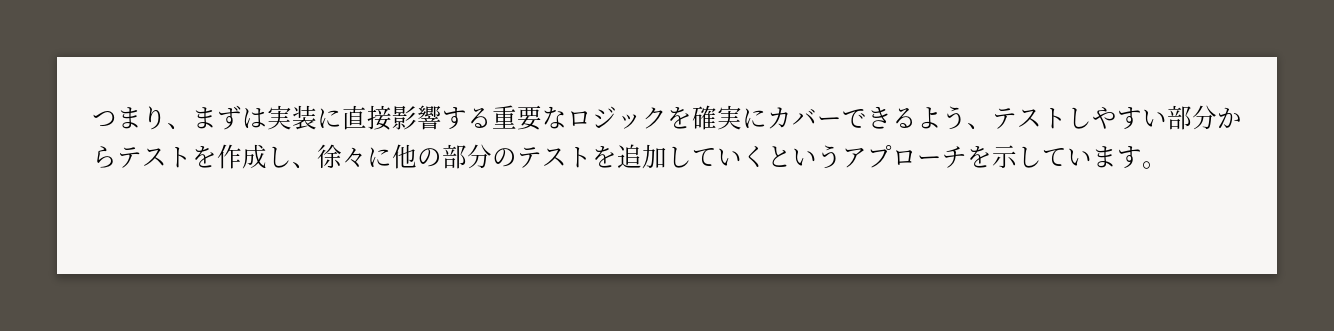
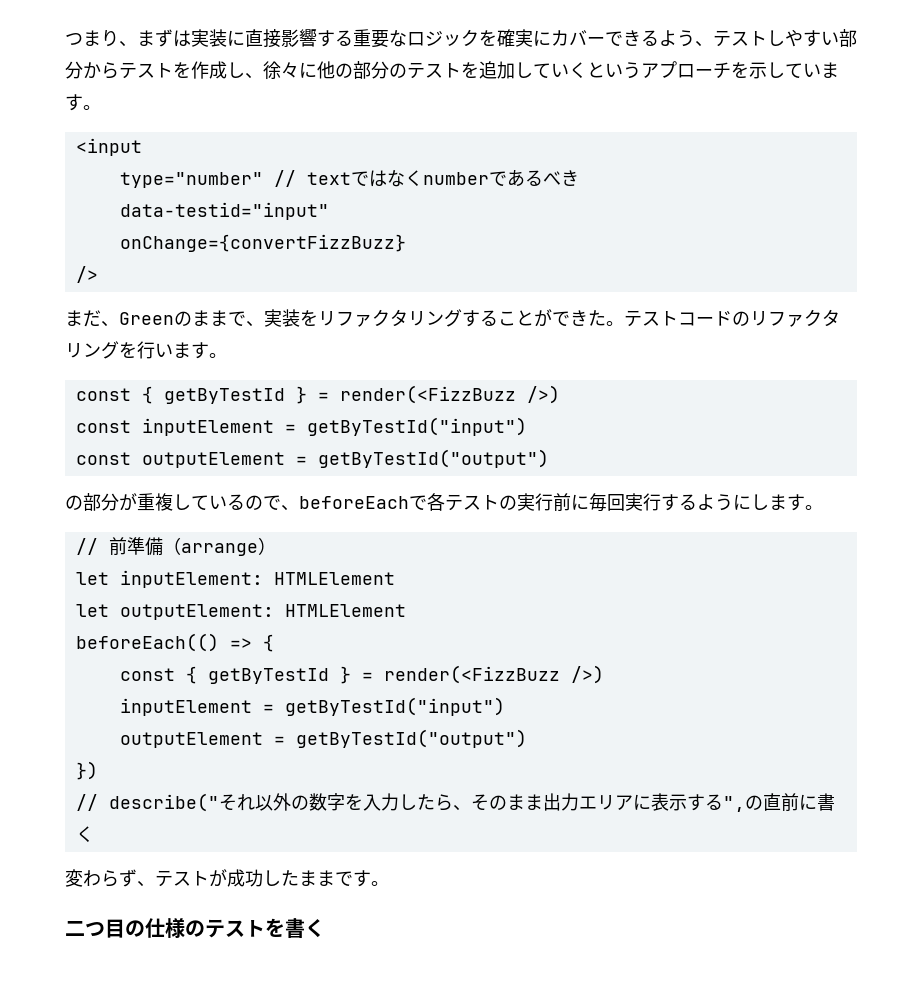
(1167, 165) none -> [75,138,142,156] [119,169,579,188] [119,202,329,220] [119,234,406,252] [75,266,98,283] [65,309,840,327] [65,341,227,359] [75,385,560,404] [75,417,527,436] [75,449,549,468] [65,493,823,512] [75,537,276,556] [75,570,395,588] [75,604,406,620] [75,633,274,652] [119,665,604,684] [119,697,505,716] [119,729,527,748] [75,761,98,780] [75,793,835,812] [75,826,94,842] [65,869,389,887] [65,918,325,939] // <input // type="number" // textではなくnumberであるべき // data-testid="input" // onChange={convertFizzBuzz} // /> // まだ、Greenのままで、実装をリファクタリングすることができた。テストコードのリファクタリングを行います。 // const { getByTestId } = render(<FizzBuzz />) // const inputElement = getByTestId("input") // const outputElement = getByTestId("output") // の部分が重複しているので、beforeEachで各テストの実行前に毎回実行するようにします。 // // 前準備（arrange） // let inputElement: HTMLElement // let outputElement: HTMLElement // beforeEach(() => { // const { getByTestId } = render(<FizzBuzz />) // inputElement = getByTestId("input") // outputElement = getByTestId("output") // }) // // describe("それ以外の数字を入力したら、そのまま出力エリアに表示する",の直前に書く // 変わらず、テストが成功したままです。 // 二つ目の仕様のテストを書く

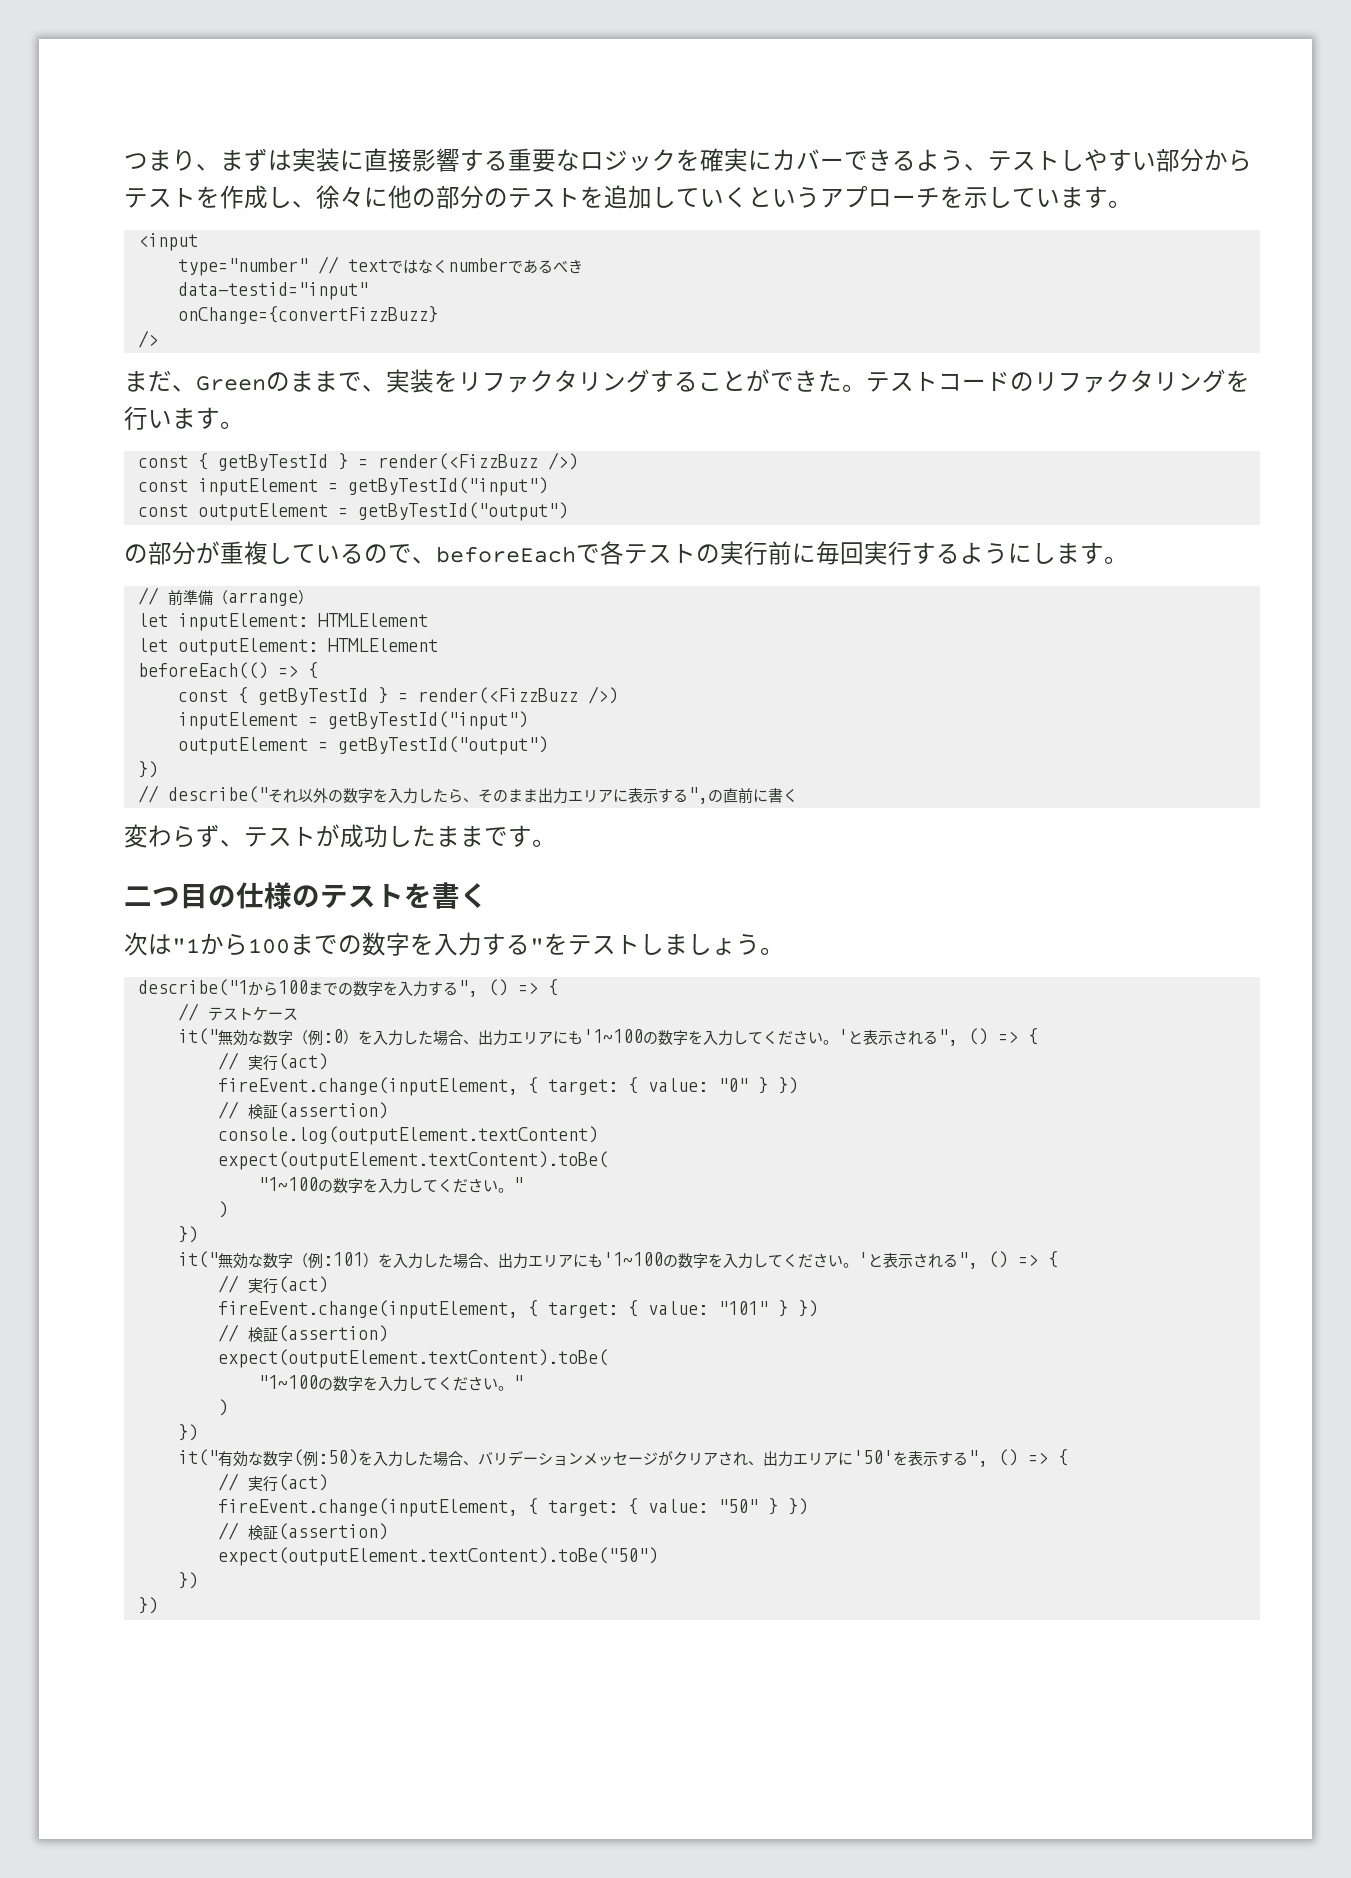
(325, 928) none -> [124,932,784,956] [138,979,559,997] [178,1003,299,1021] [178,1028,1039,1046] [218,1052,329,1071] [218,1077,799,1096] [218,1101,389,1119] [218,1126,599,1145] [218,1151,609,1170] [258,1177,524,1194] [218,1201,229,1218] [178,1226,199,1243] [178,1251,1059,1269] [218,1275,329,1294] [218,1300,819,1319] [218,1324,389,1342] [218,1349,609,1368] [258,1375,524,1392] [218,1399,229,1416] [178,1424,199,1441] [178,1449,1069,1467] [218,1473,329,1492] [218,1498,809,1517] [218,1522,389,1540] [218,1547,659,1566] [178,1572,199,1589] [138,1597,159,1614] // 次は"1から100までの数字を入力する"をテストしましょう。 // describe("1から100までの数字を入力する", () => { // // テストケース // it("無効な数字（例:0）を入力した場合、出力エリアにも'1~100の数字を入力してください。'と表示される", () => { // // 実行(act) // fireEvent.change(inputElement, { target: { value: "0" } }) // // 検証(assertion) // console.log(outputElement.textContent) // expect(outputElement.textContent).toBe( // "1~100の数字を入力してください。" // ) // }) // it("無効な数字（例:101）を入力した場合、出力エリアにも'1~100の数字を入力してください。'と表示される", () => { // // 実行(act) // fireEvent.change(inputElement, { target: { value: "101" } }) // // 検証(assertion) // expect(outputElement.textContent).toBe( // "1~100の数字を入力してください。" // ) // }) // it("有効な数字(例:50)を入力した場合、バリデーションメッセージがクリアされ、出力エリアに'50'を表示する", () => { // // 実行(act) // fireEvent.change(inputElement, { target: { value: "50" } }) // // 検証(assertion) // expect(outputElement.textContent).toBe("50") // }) // })

